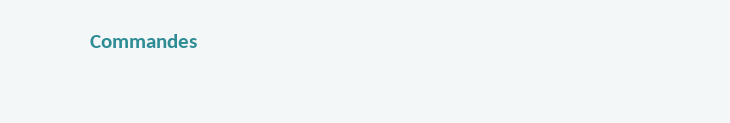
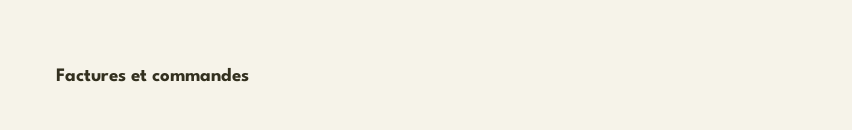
[90,34,197,48] Commandes -> [56,67,250,82] Factures et commandes

